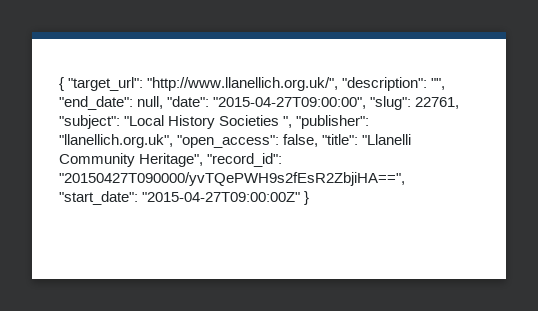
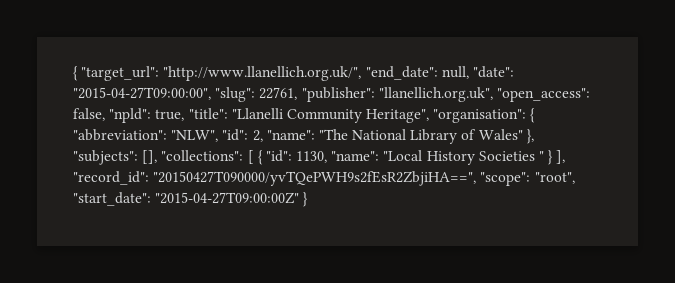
[342,77,446,91] "description": "", -> (362, 73) none
[59,115,293,129] "subject": "Local History Societies ", -> (298, 93) none
(319, 140) none -> [109,108,185,123] "npld": true,
[207,153,283,167] [59,172,405,186] "record_id": "20150427T090000/yvTQePWH9s2fEsR2ZbjiHA==", -> [433,108,536,123] [73,129,534,144] [73,150,566,165] [73,171,575,186] "organisation": { "abbreviation": "NLW", "id": 2, "name": "The National Library of Wales" }, "subjects": [], "collections": [ { "id": 1130, "name": "Local History Societies " } ], "record_id": "20150427T090000/yvTQePWH9s2fEsR2ZbjiHA==", "scope": "root",

